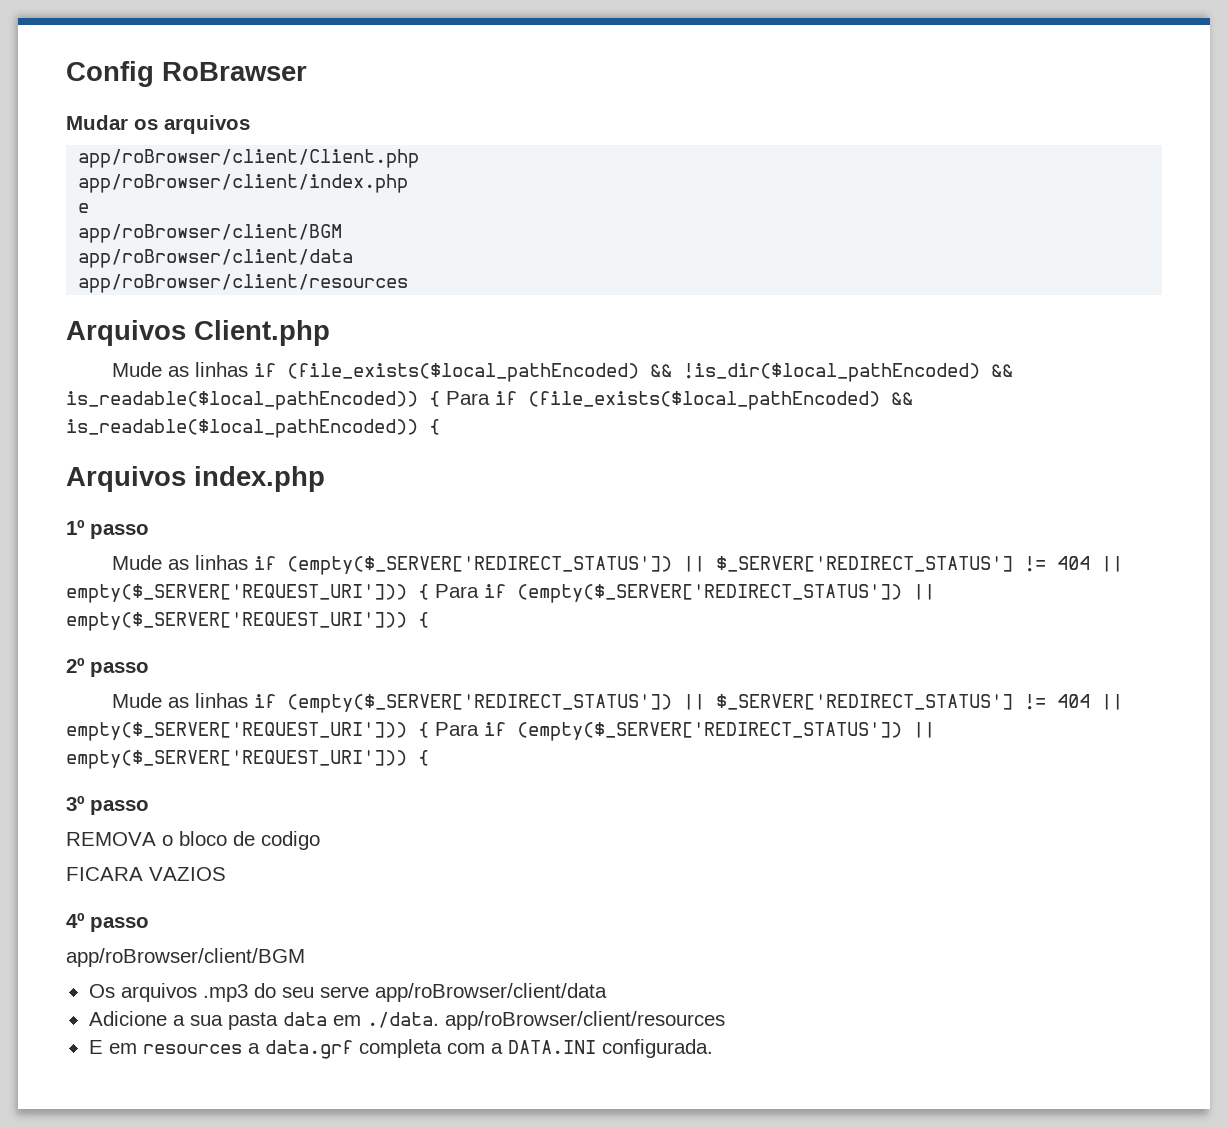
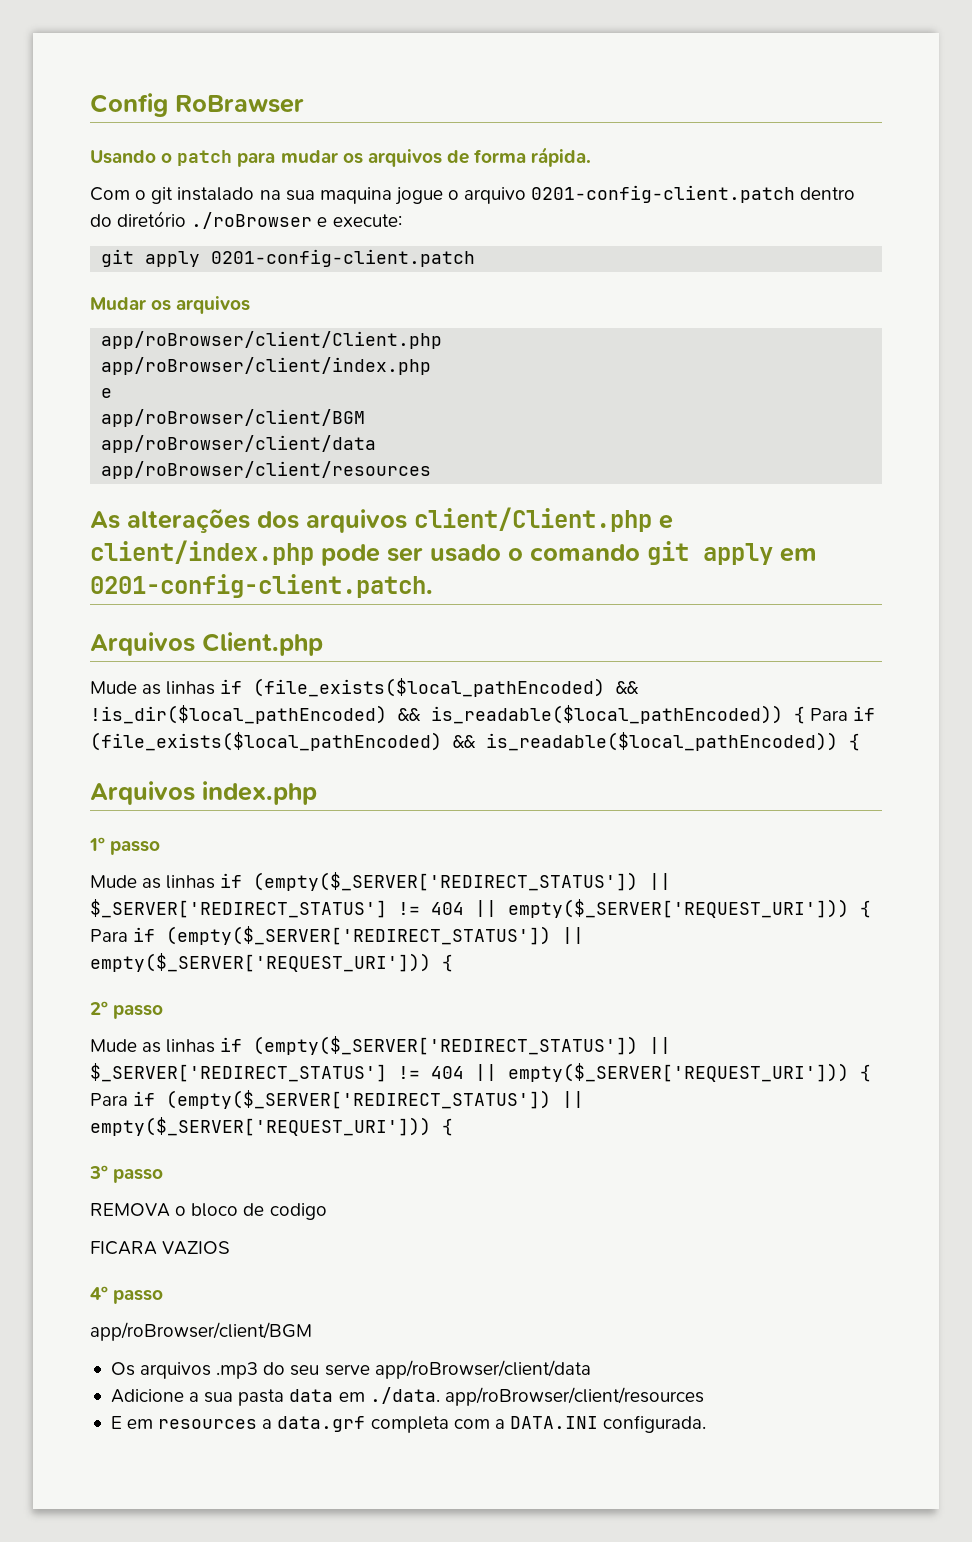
(307, 71) none -> [90,147,592,167] [90,185,856,205] [90,211,402,229] [101,249,476,267] // Usando o patch para mudar os arquivos de forma rápida. // Com o git instalado na sua maquina jogue o arquivo 0201-config-client.patch dentro do diretório ./roBrowser e execute: // git apply 0201-config-client.patch
(409, 283) none -> [90,507,673,533] [90,540,817,566] [90,574,433,598] // As alterações dos arquivos client/Client.php e client/index.php pode ser usado o comando git apply em 0201-config-client.patch.

